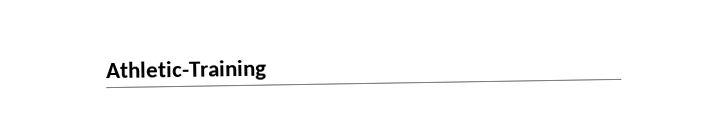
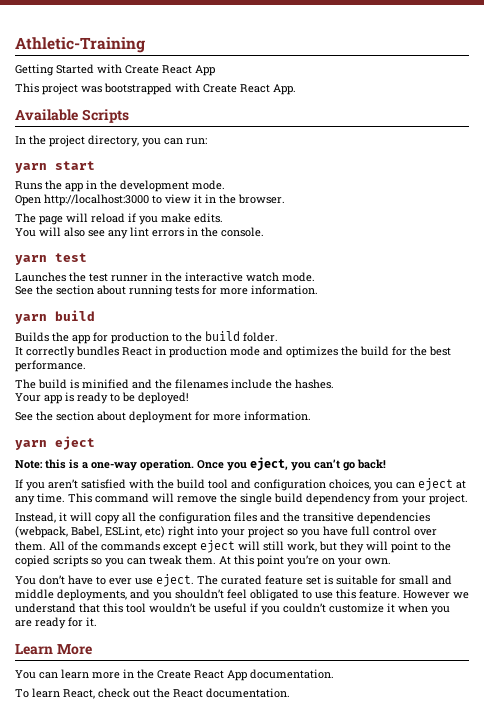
(267, 71) none -> [15,64,215,76] [15,83,296,95] [15,109,129,123] [15,135,207,147] [15,161,95,173] [15,180,225,192] [15,194,285,206] [15,213,223,225] [15,227,264,239] [15,253,87,265] [15,272,315,282] [15,285,318,297] [15,310,95,324] [15,331,278,344] [15,346,451,358] [15,360,86,372] [15,379,334,389] [15,392,189,404] [15,411,311,423] [15,436,95,450] [15,457,386,471] [15,478,466,491] [15,493,468,505] [15,512,430,524] [15,526,437,538] [15,540,451,553] [15,555,391,567] [15,574,452,587] [15,589,469,601] [15,603,450,615] [15,617,97,629] [15,644,92,655] [15,669,334,681] [15,688,290,699] // Getting Started with Create React App // This project was bootstrapped with Create React App. // Available Scripts // In the project directory, you can run: // yarn start // Runs the app in the development mode. // Open http://localhost:3000 to view it in the browser. // The page will reload if you make edits. // You will also see any lint errors in the console. // yarn test // Launches the test runner in the interactive watch mode. // See the section about running tests for more information. // yarn build // Builds the app for production to the build folder. // It correctly bundles React in production mode and optimizes the build for the best performance. // The build is minified and the filenames include the hashes. // Your app is ready to be deployed! // See the section about deployment for more information. // yarn eject // Note: this is a one-way operation. Once you eject, you can’t go back! // If you aren’t satisfied with the build tool and configuration choices, you can eject at any time. This command will remove the single build dependency from your project. // Instead, it will copy all the configuration files and the transitive dependencies (webpack, Babel, ESLint, etc) right into your project so you have full control over them. All of the commands except eject will still work, but they will point to the copied scripts so you can tweak them. At this point you’re on your own. // You don’t have to ever use eject. The curated feature set is suitable for small and middle deployments, and you shouldn’t feel obligated to use this feature. However we understand that this tool wouldn’t be useful if you couldn’t customize it when you are ready for it. // Learn More // You can learn more in the Create React App documentation. // To learn React, check out the React documentation.

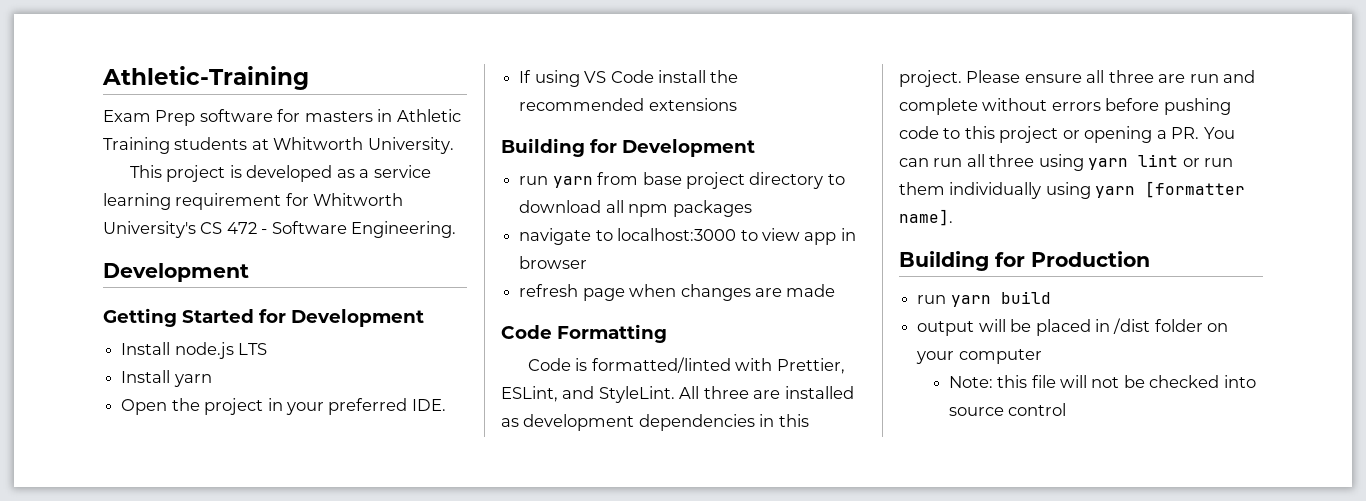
[15,64,215,76] [15,83,296,95] [15,109,129,123] [15,135,207,147] [15,161,95,173] [15,180,225,192] [15,194,285,206] [15,213,223,225] [15,227,264,239] [15,253,87,265] [15,272,315,282] [15,285,318,297] [15,310,95,324] [15,331,278,344] [15,346,451,358] [15,360,86,372] [15,379,334,389] [15,392,189,404] [15,411,311,423] [15,436,95,450] [15,457,386,471] [15,478,466,491] [15,493,468,505] [15,512,430,524] [15,526,437,538] [15,540,451,553] [15,555,391,567] [15,574,452,587] [15,589,469,601] [15,603,450,615] [15,617,97,629] [15,644,92,655] [15,669,334,681] [15,688,290,699] Getting Started with Create React App // This project was bootstrapped with Create React App. // Available Scripts // In the project directory, you can run: // yarn start // Runs the app in the development mode. // Open http://localhost:3000 to view it in the browser. // The page will reload if you make edits. // You will also see any lint errors in the console. // yarn test // Launches the test runner in the interactive watch mode. // See the section about running tests for more information. // yarn build // Builds the app for production to the build folder. // It correctly bundles React in production mode and optimizes the build for the best performance. // The build is minified and the filenames include the hashes. // Your app is ready to be deployed! // See the section about deployment for more information. // yarn eject // Note: this is a one-way operation. Once you eject, you can’t go back! // If you aren’t satisfied with the build tool and configuration choices, you can eject at any time. This command will remove the single build dependency from your project. // Instead, it will copy all the configuration files and the transitive dependencies (webpack, Babel, ESLint, etc) right into your project so you have full control over them. All of the commands except eject will still work, but they will point to the copied scripts so you can tweak them. At this point you’re on your own. // You don’t have to ever use eject. The curated feature set is suitable for small and middle deployments, and you shouldn’t feel obligated to use this feature. However we understand that this tool wouldn’t be useful if you couldn’t customize it when you are ready for it. // Learn More // You can learn more in the Create React App documentation. // To learn React, check out the React documentation. -> [103,109,461,126] [103,137,454,154] [129,165,431,182] [103,193,404,210] [103,221,457,238] [103,263,249,282] [103,308,424,327] [121,342,268,359] [121,370,212,387] [121,398,446,415] [519,70,739,87] [519,98,737,111] [501,138,755,157] [519,172,845,189] [519,200,752,217] [519,228,856,245] [519,256,588,269] [519,284,836,301] [501,324,667,343] [527,357,845,374] [501,386,854,403] [501,414,809,431] [899,70,1256,87] [899,98,1231,115] [899,126,1235,143] [899,154,1234,171] [899,181,1246,199] [899,209,953,226] [899,251,1150,271] [917,291,1051,307] [917,318,1229,336] [916,349,1042,364] [948,375,1256,388] [948,403,1067,416] Exam Prep software for masters in Athletic Training students at Whitworth University. // This project is developed as a service learning requirement for Whitworth University's CS 472 - Software Engineering. // Development // Getting Started for Development // Install node.js LTS // Install yarn // Open the project in your preferred IDE. // If using VS Code install the recommended extensions // Building for Development // run yarn from base project directory to download all npm packages // navigate to localhost:3000 to view app in browser // refresh page when changes are made // Code Formatting // Code is formatted/linted with Prettier, ESLint, and StyleLint. All three are installed as development dependencies in this project. Please ensure all three are run and complete without errors before pushing code to this project or opening a PR. You can run all three using yarn lint or run them individually using yarn [formatter name]. // Building for Production // run yarn build // output will be placed in /dist folder on your computer // Note: this file will not be checked into source control

